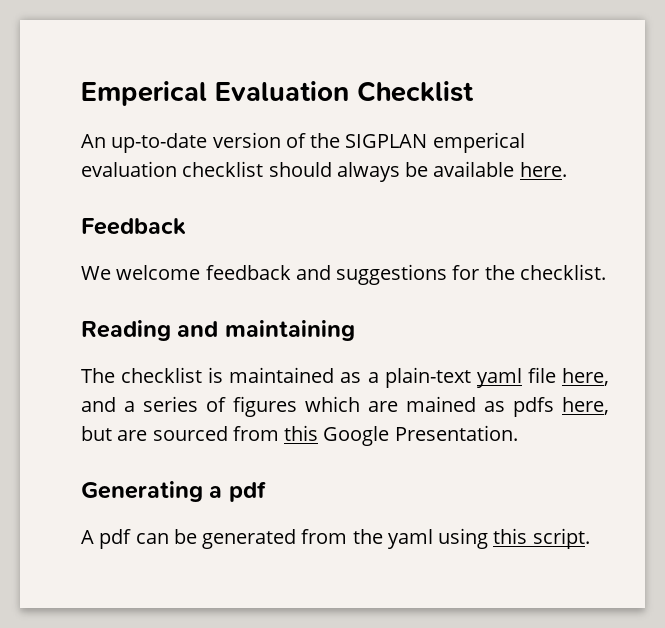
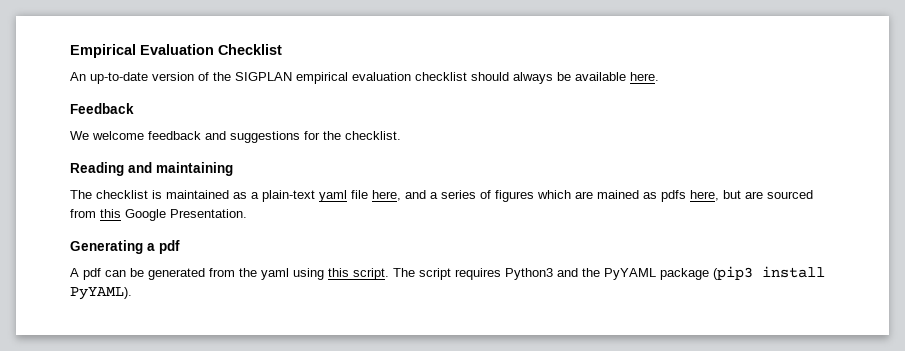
[81,81,207,106] Emperical -> [70,44,136,58] Empirical
[432,132,525,153] emperical -> [296,72,348,84] empirical
(590, 538) none -> [393,266,825,280] [70,287,132,300] The script requires Python3 and the PyYAML package (pip3 install PyYAML).

